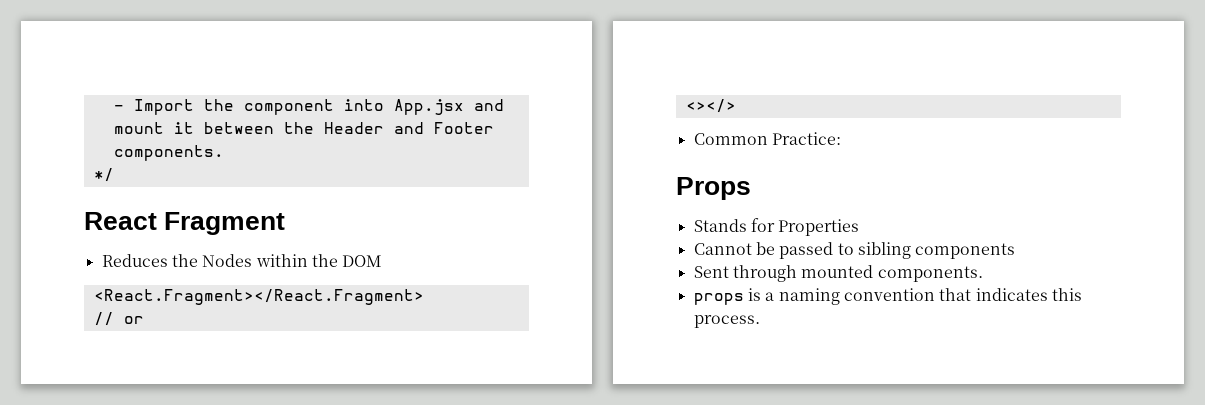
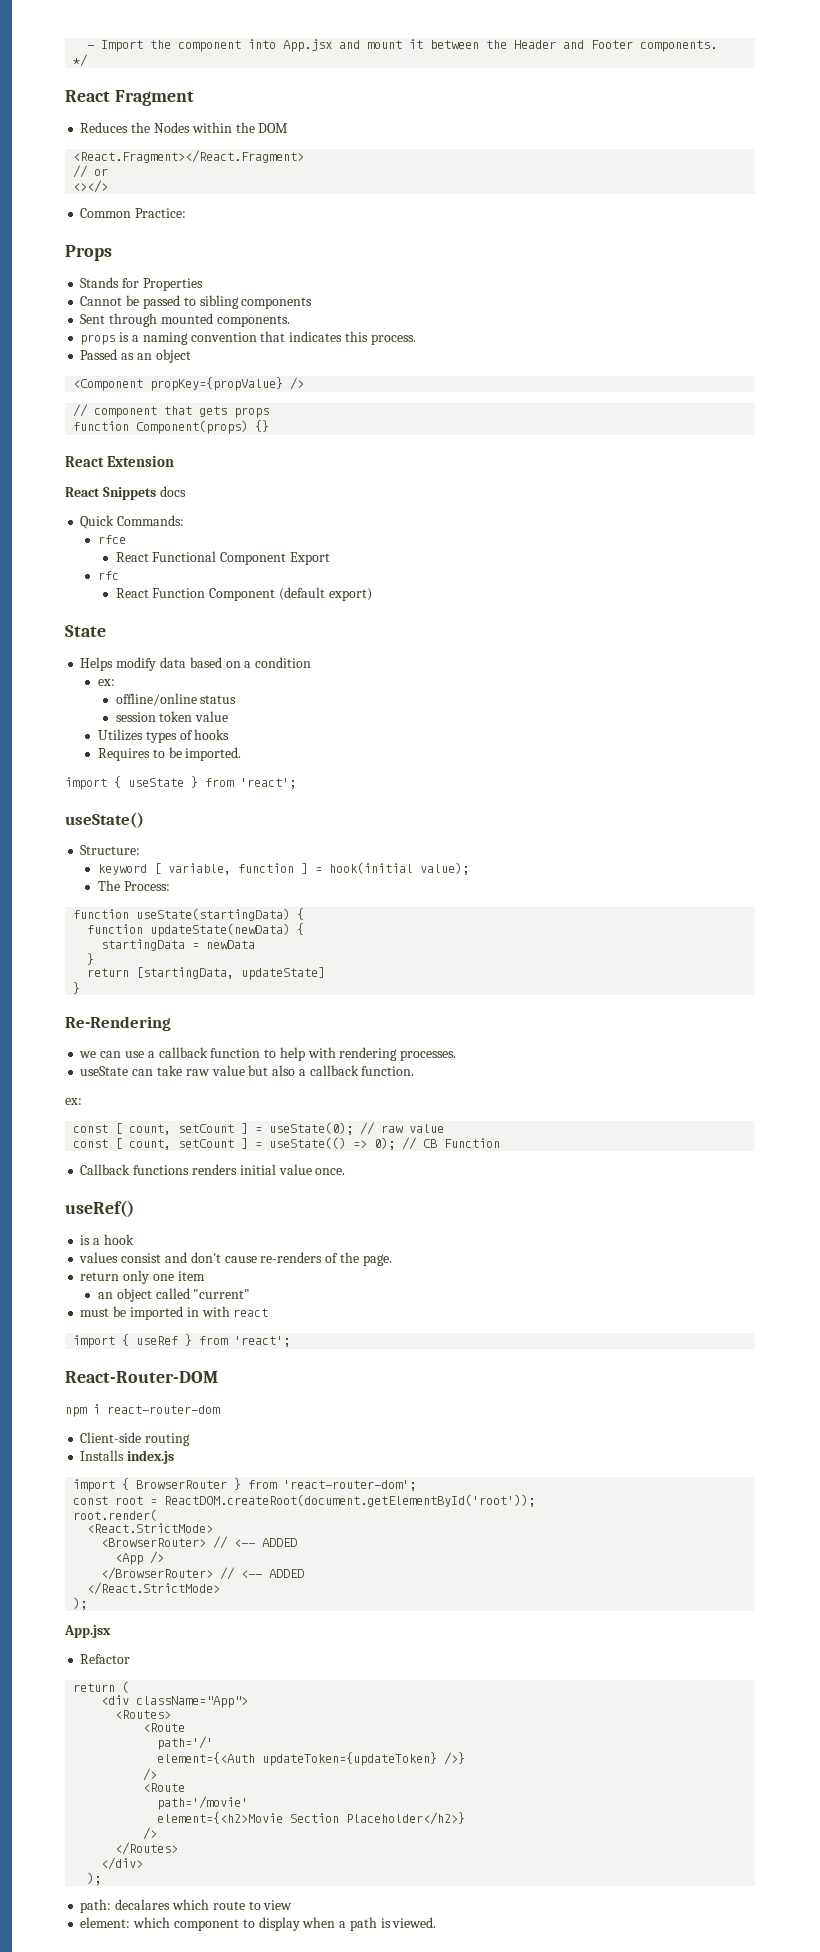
(760, 321) none -> [80,349,191,363] [73,377,305,391] [73,404,270,418] [73,420,270,434] [65,455,175,467] [65,486,186,500] [80,515,185,529] [97,535,126,544] [115,551,330,565] [97,571,119,580] [115,587,372,601] [65,625,106,637] [80,657,312,671] [97,679,115,686] [115,693,237,706] [115,711,229,722] [97,729,230,743] [97,747,242,761] [65,776,296,790] [65,812,144,828] [80,845,141,855] [97,862,469,875] [97,880,170,891] [73,908,305,921] [87,923,305,937] [101,939,256,951] [87,953,95,965] [87,967,326,980] [73,982,81,994] [65,1016,171,1031] [79,1047,457,1061] [80,1065,415,1076] [65,1098,82,1105] [73,1122,445,1135] [73,1137,501,1150] [80,1164,346,1175] [65,1200,134,1217] [80,1234,134,1245] [79,1252,392,1266] [80,1270,205,1284] [97,1288,251,1302] [80,1306,269,1320] [73,1334,291,1348] [65,1371,218,1383] [65,1404,220,1417] [80,1432,191,1446] [80,1450,175,1464] [73,1478,417,1492] [73,1494,536,1507] [73,1509,158,1521] [87,1523,214,1533] [101,1536,298,1549] [115,1551,165,1565] [101,1567,305,1580] [87,1582,221,1595] [73,1597,88,1610] [64,1625,111,1638] [80,1654,131,1664] [73,1681,130,1693] [101,1695,249,1708] [115,1710,172,1719] [143,1723,186,1732] [157,1736,214,1750] [157,1752,466,1766] [143,1768,158,1781] [143,1783,186,1792] [157,1796,249,1810] [157,1812,466,1825] [143,1827,158,1840] [115,1842,179,1855] [101,1857,144,1870] [87,1872,102,1885] [80,1899,293,1913] [80,1917,437,1931] // Passed as an object // <Component propKey={propValue} /> // // component that gets props // function Component(props) {} // React Extension // React Snippets docs // Quick Commands: // rfce // React Functional Component Export // rfc // React Function Component (default export) // State // Helps modify data based on a condition // ex: // offline/online status // session token value // Utilizes types of hooks // Requires to be imported. // import { useState } from 'react'; // useState() // Structure: // keyword [ variable, function ] = hook(initial value); // The Process: // function useState(startingData) { // function updateState(newData) { // startingData = newData // } // return [startingData, updateState] // } // Re-Rendering // we can use a callback function to help with rendering processes. // useState can take raw value but also a callback function. // ex: // const [ count, setCount ] = useState(0); // raw value // const [ count, setCount ] = useState(() => 0); // CB Function // Callback functions renders initial value once. // useRef() // is a hook // values consist and don't cause re-renders of the page. // return only one item // an object called "current" // must be imported in with react // import { useRef } from 'react'; // React-Router-DOM // npm i react-router-dom // Client-side routing // Installs index.js // import { BrowserRouter } from 'react-router-dom'; // const root = ReactDOM.createRoot(document.getElementById('root')); // root.render( // <React.StrictMode> // <BrowserRouter> // <-- ADDED // <App /> // </BrowserRouter> // <-- ADDED // </React.StrictMode> // ); // App.jsx // Refactor // return ( // <div className="App"> // <Routes> // <Route // path='/' // element={<Auth updateToken={updateToken} />} // /> // <Route // path='/movie' // element={<h2>Movie Section Placeholder</h2>} // /> // </Routes> // </div> // ); // path: decalares which route to view // element: which component to display when a path is viewed.

